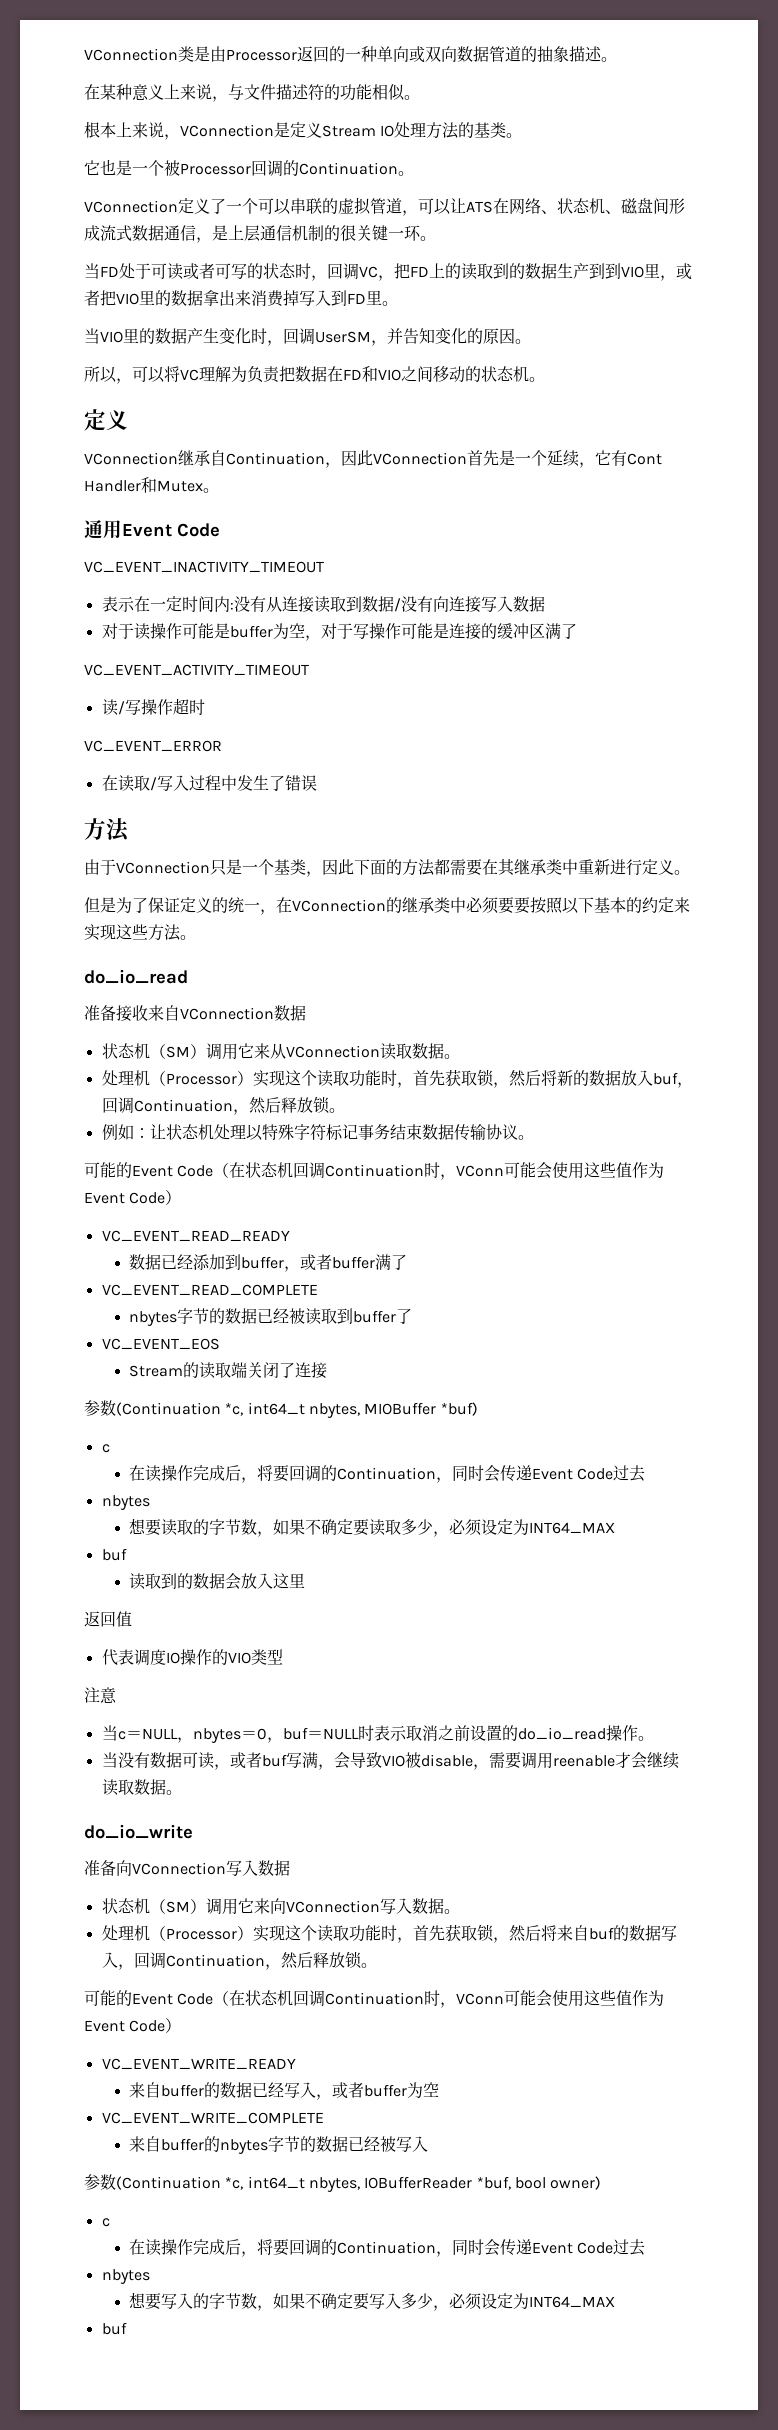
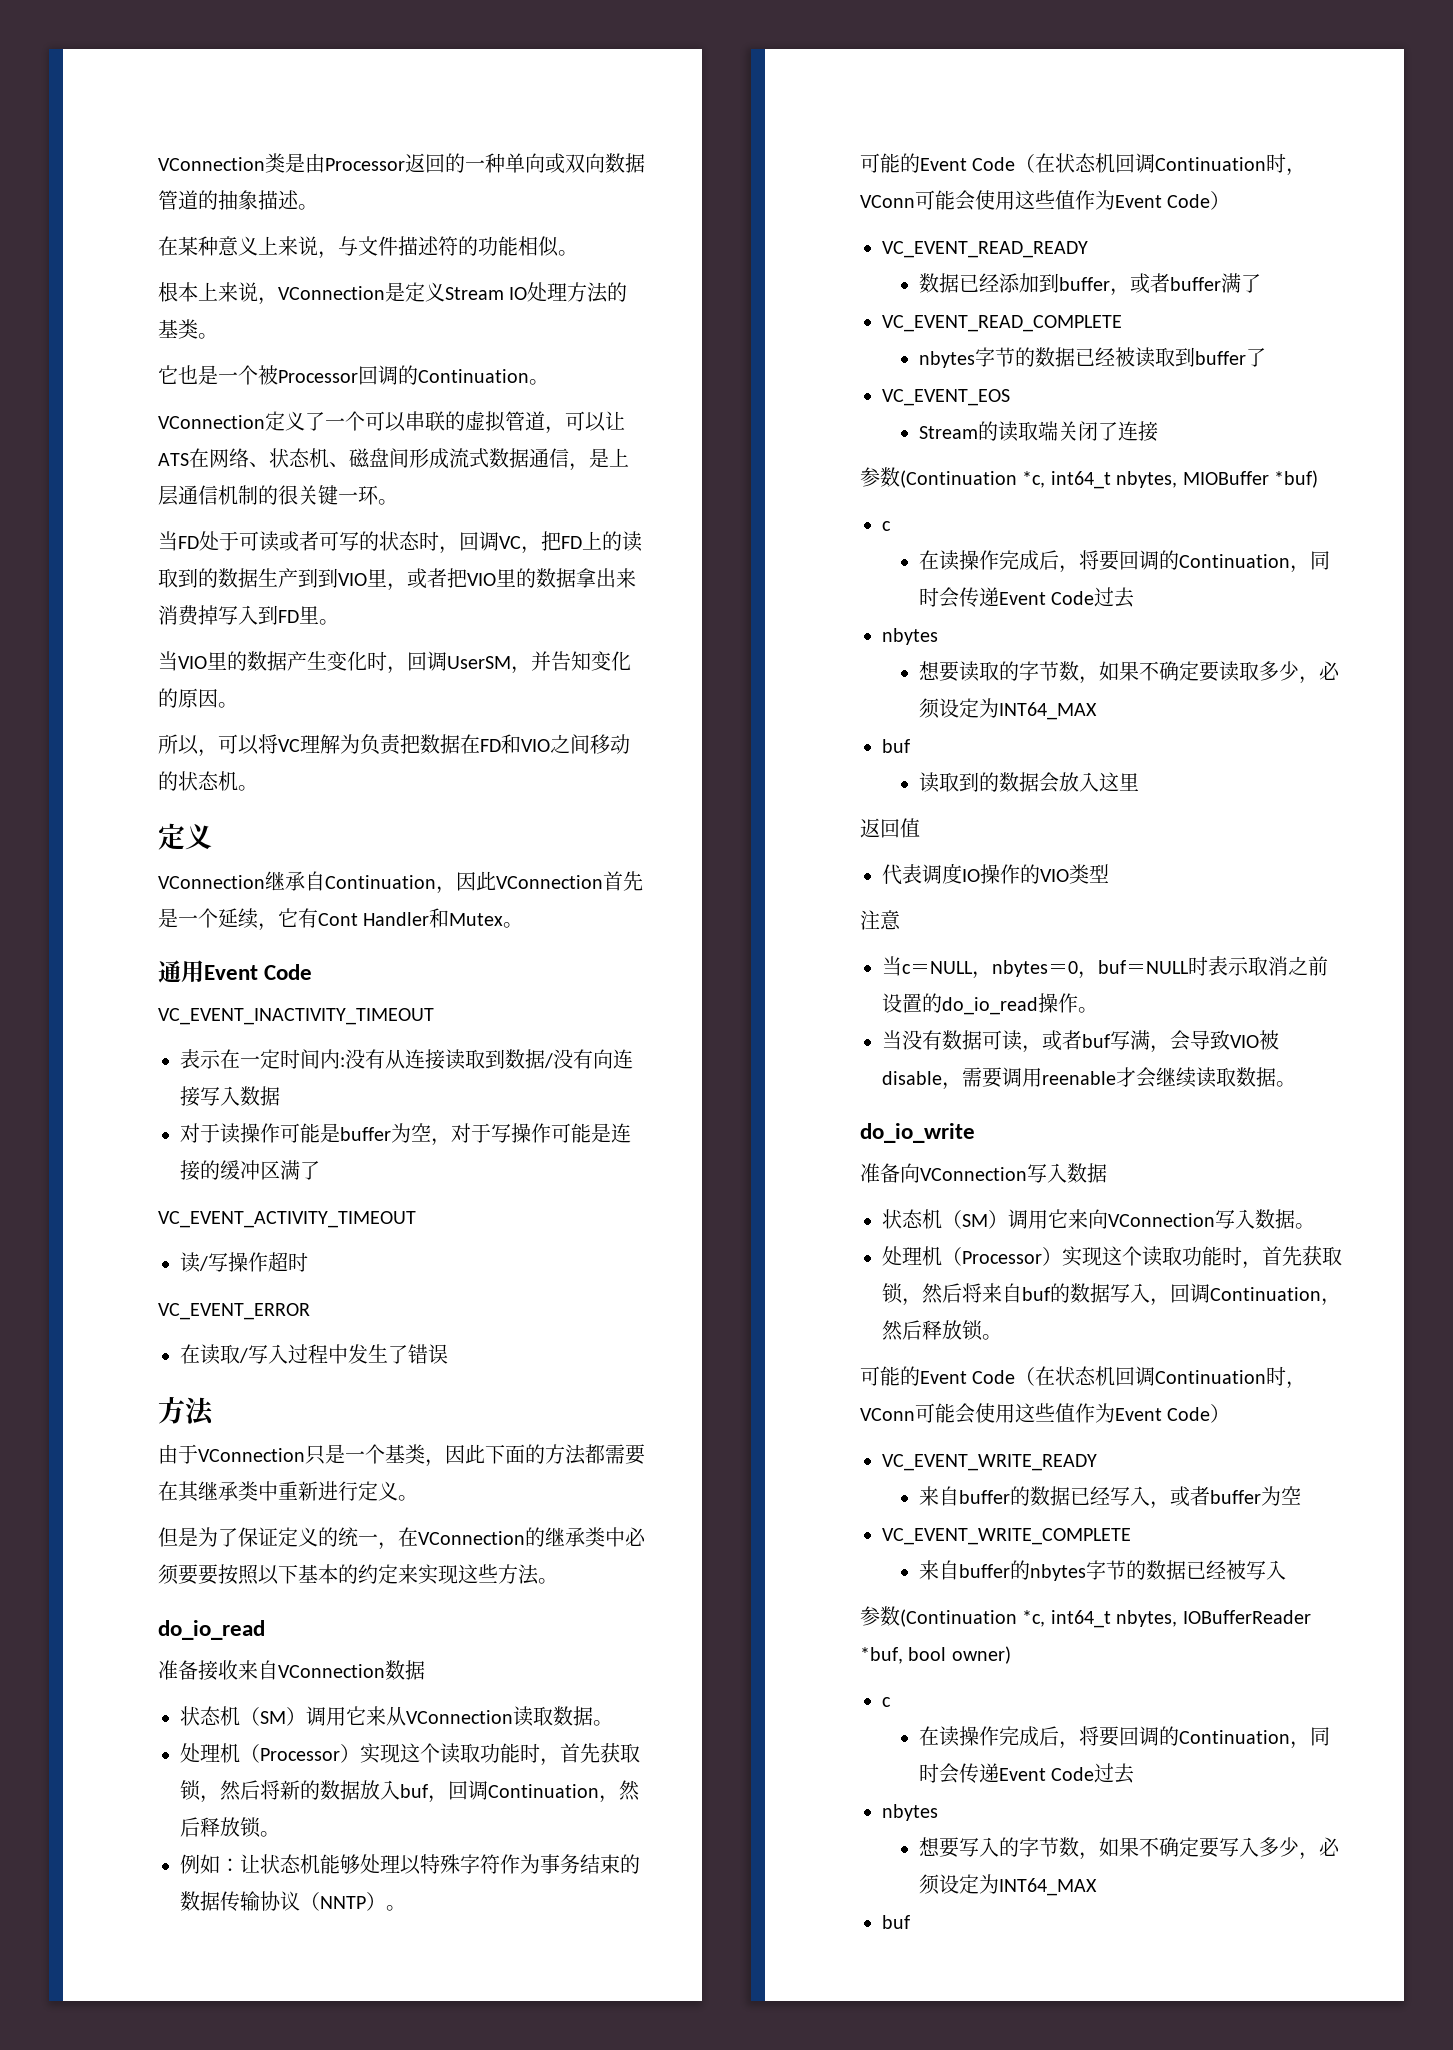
(214, 1132) none -> [320,1854,360,1874] 能够
[325,1124,358,1141] 标记 -> [500,1854,540,1874] 作为
(422, 1132) none -> [620,1854,640,1874] 的
(518, 1132) none -> [300,1892,386,1911] （NNTP）

